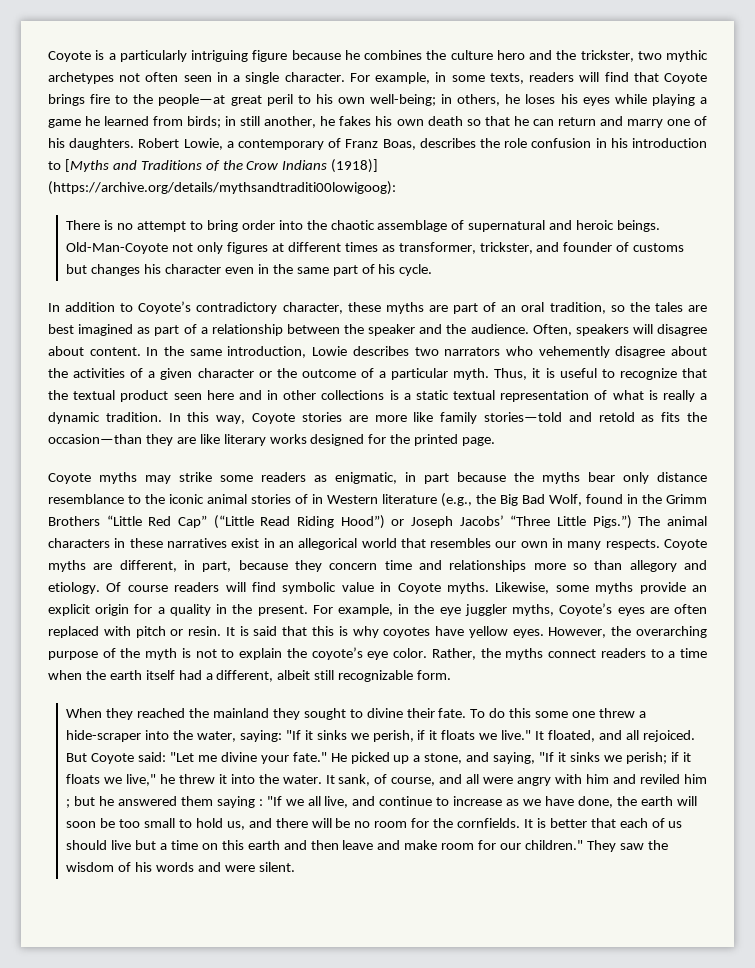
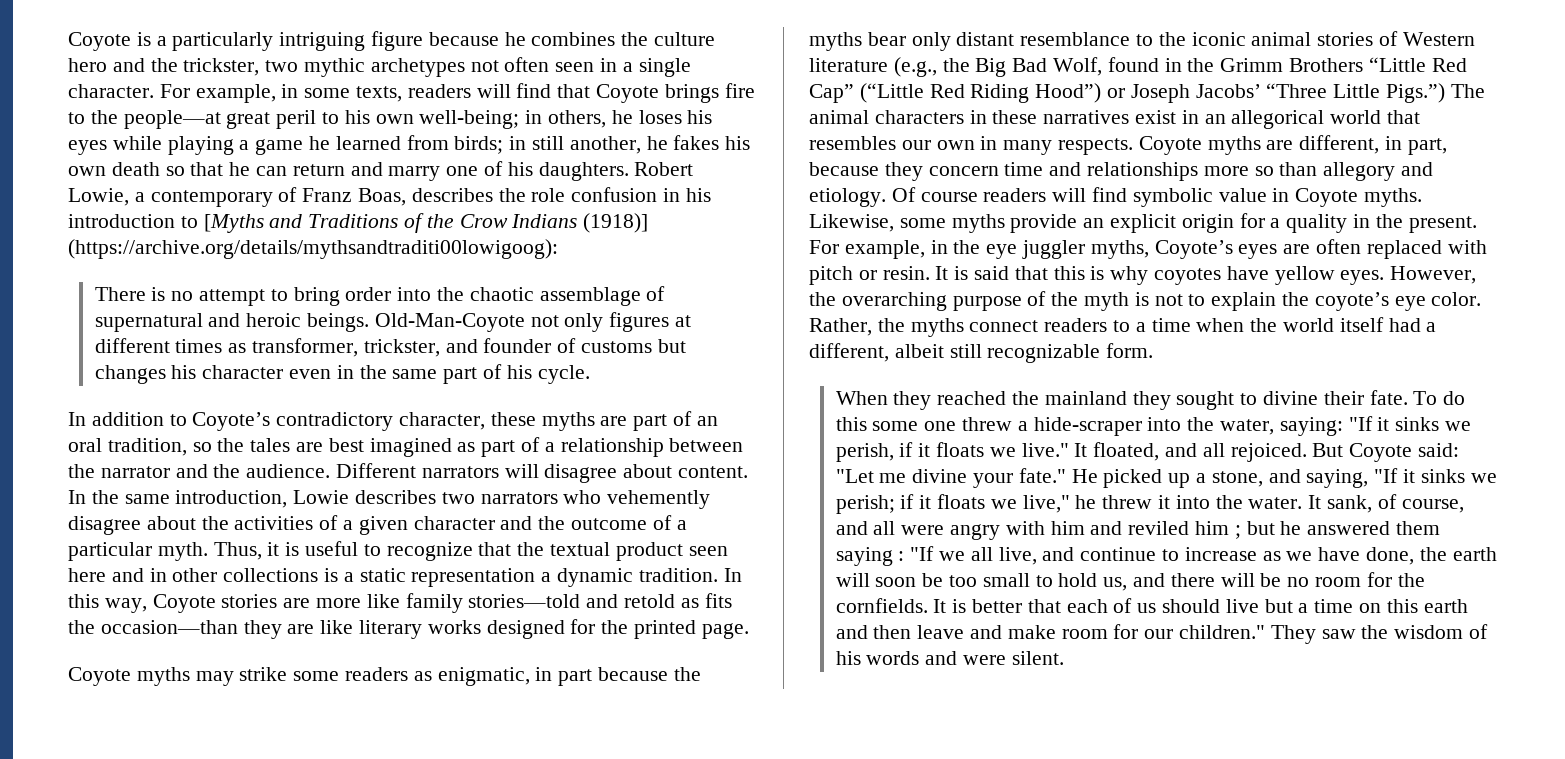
[368,324,416,336] speaker -> [100,466,170,478] narrator
[532,324,629,336] Often, speakers -> [336,463,499,478] Different narrators
[258,371,272,378] or -> [500,516,533,530] and
[453,390,695,402] textual representation of what is really -> [411,568,536,587] representation
[657,472,707,482] distance -> [956,32,1015,46] distant
[312,494,323,504] in -> (1399, 38) none
[260,516,291,526] Read -> [929,84,965,98] Red
[109,670,142,680] earth -> [1283,318,1335,332] world

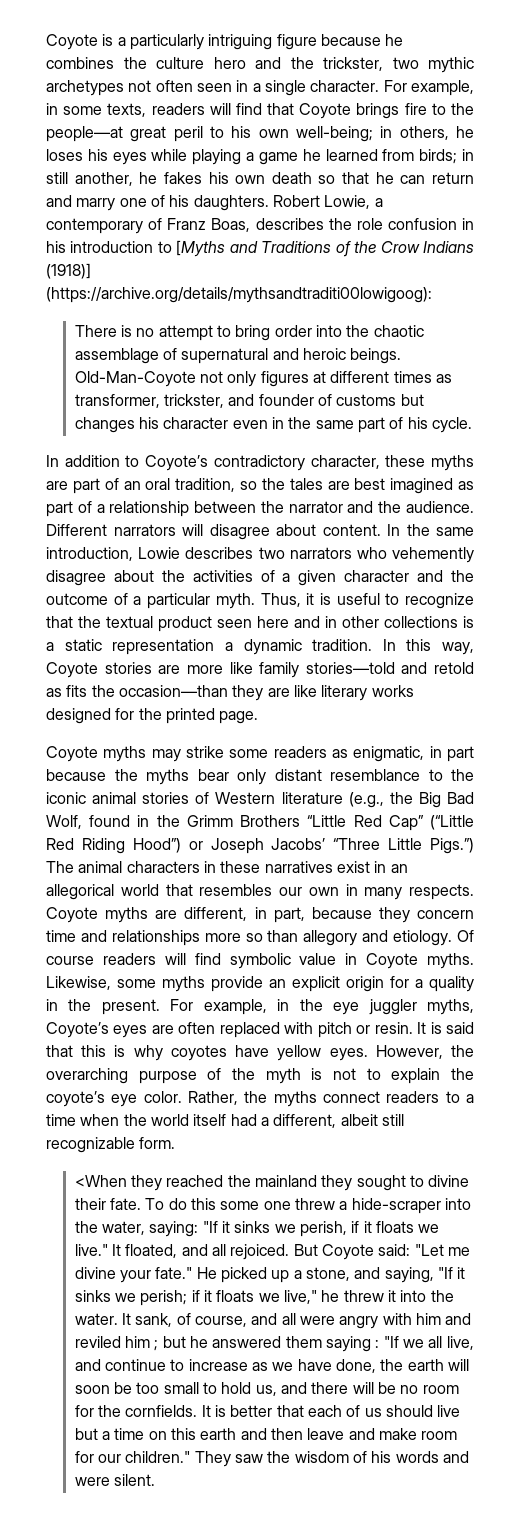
[835,391,888,405] When -> [74,1175,127,1187] <When

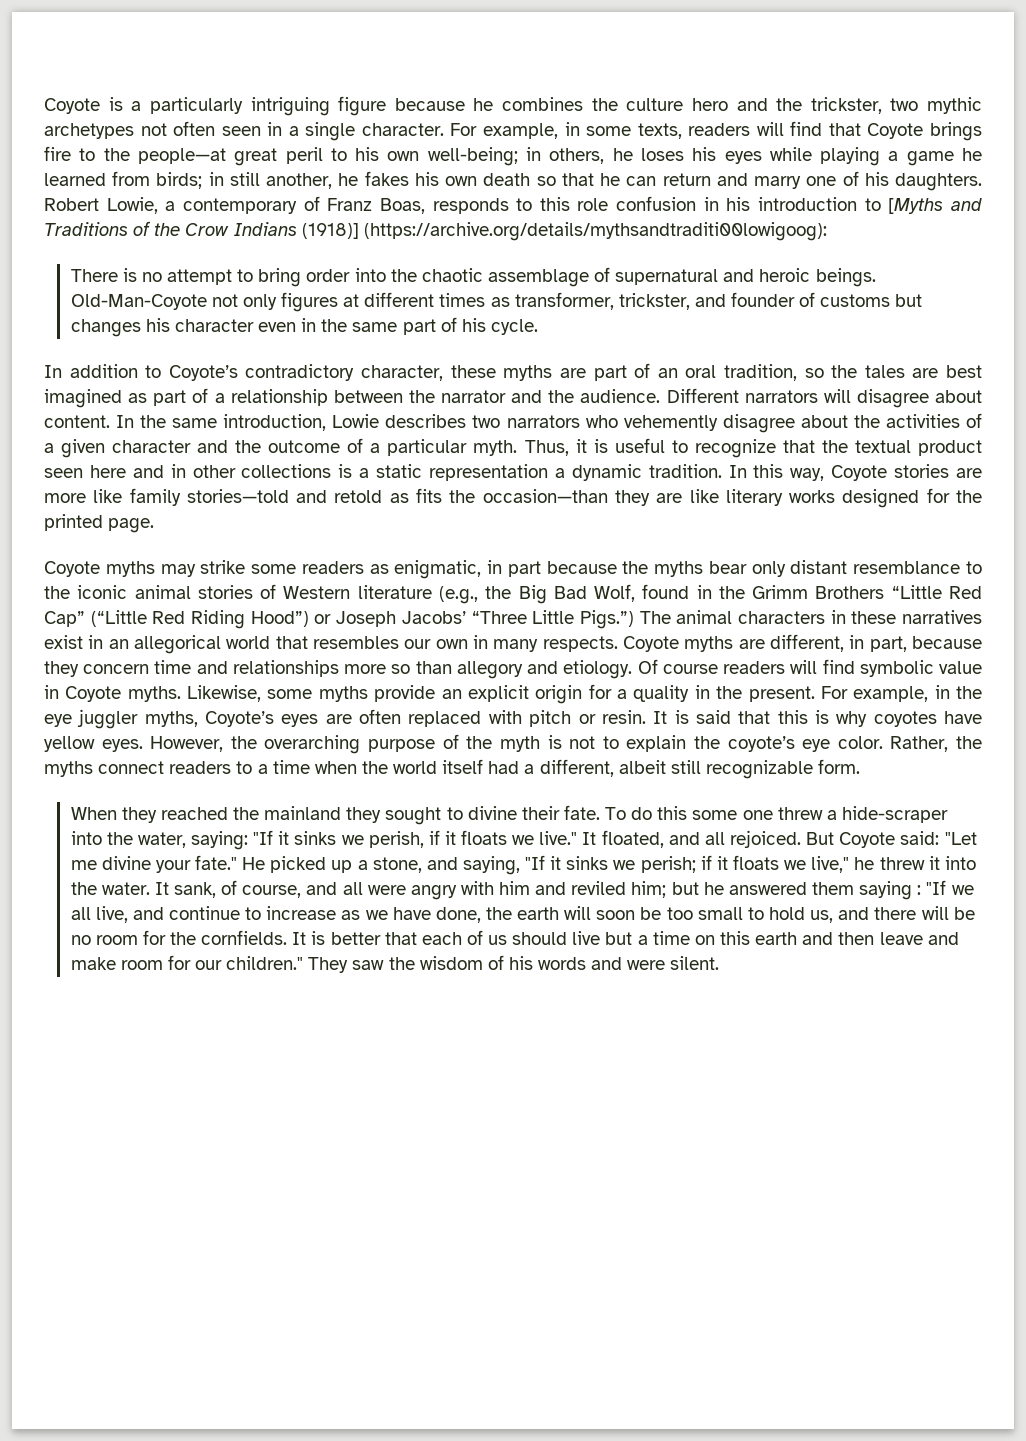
[255,218,352,230] describes the -> [432,197,570,214] responds to this
[74,1175,127,1187] <When -> [70,807,117,820] When
[124,1336,159,1351] him ; -> [631,881,667,898] him;

